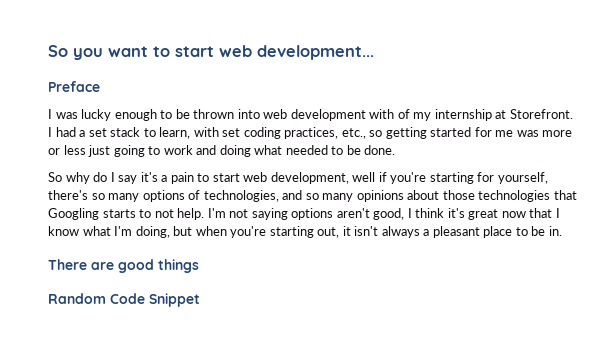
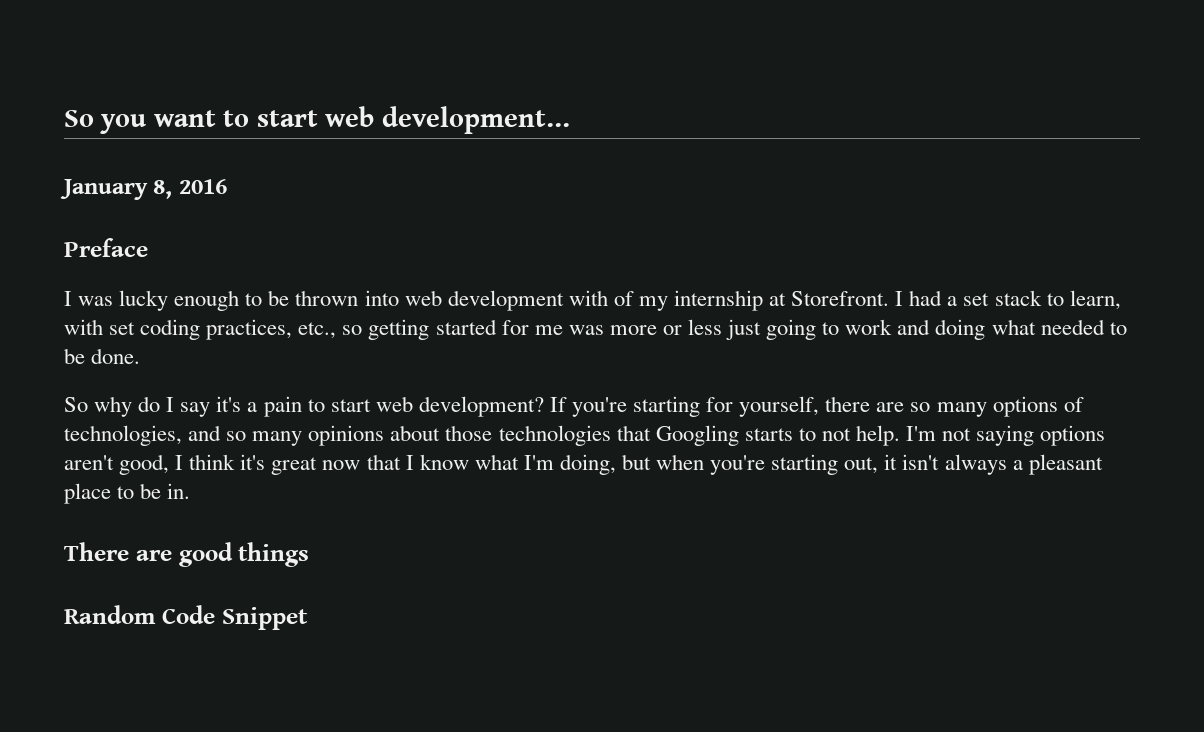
(374, 52) none -> [60,179,227,200] // January 8, 2016
[270,172,387,184] development, well if -> [418,396,567,417] development? If
[48,190,88,200] there's -> [825,396,905,412] there are

